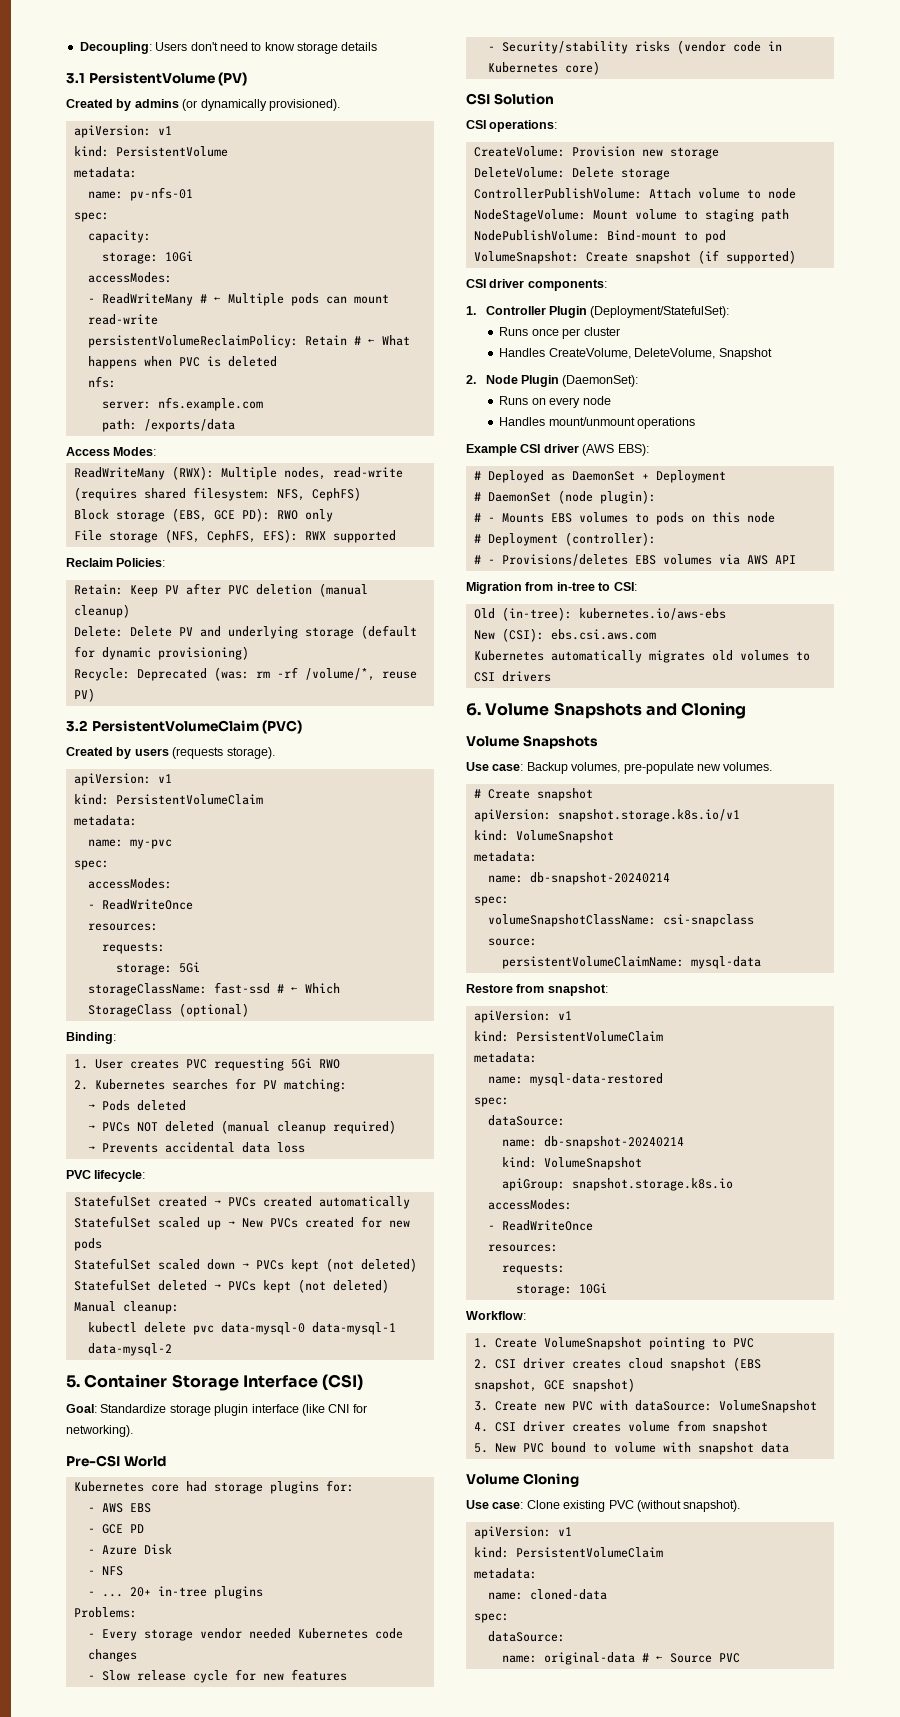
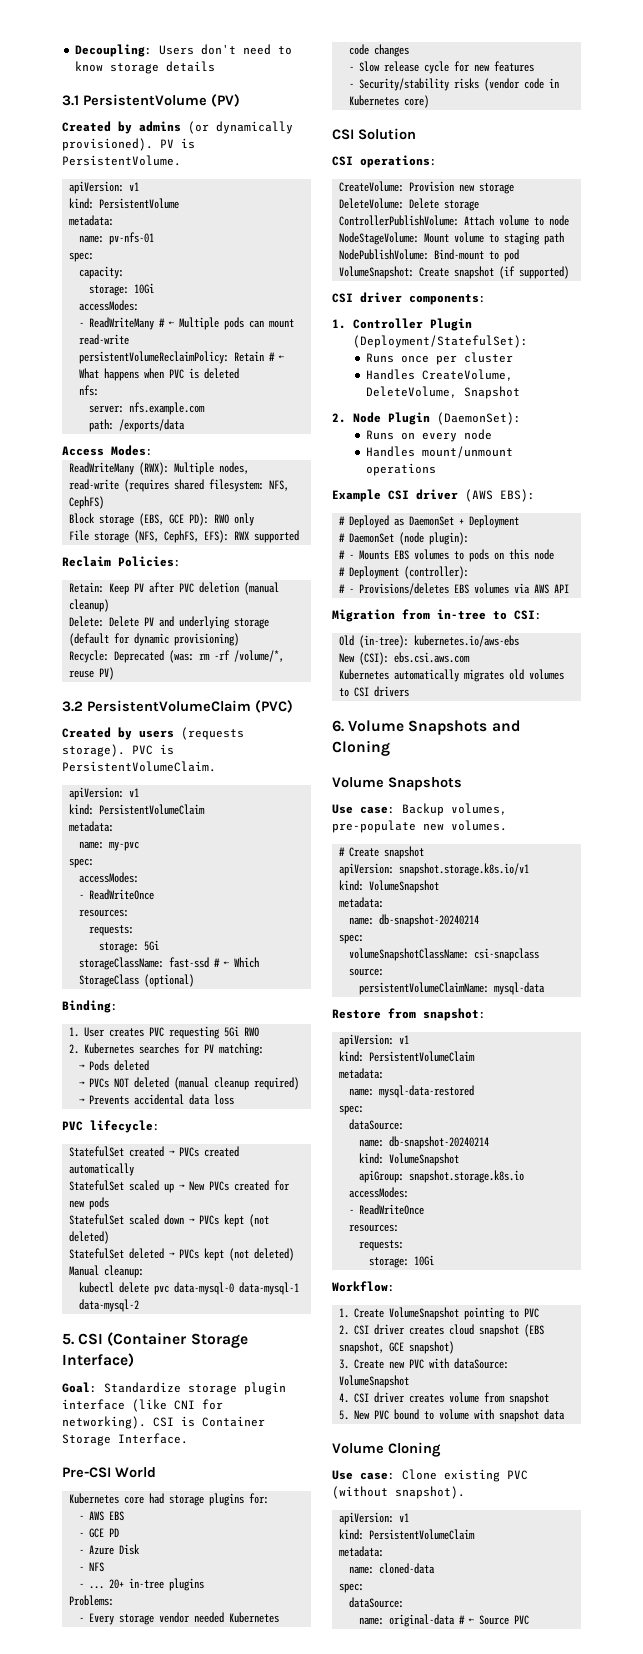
(340, 105) none -> [160,138,195,149] [62,155,181,166] PV is PersistentVolume.
(275, 753) none -> [132,744,174,755] [62,761,216,772] PVC is PersistentVolumeClaim.
[84,1374,364,1391] Container Storage Interface (CSI) -> [78,1332,248,1348] [62,1353,134,1367] CSI (Container Storage Interface)
(133, 1431) none -> [153,1416,265,1427] [62,1433,188,1446] CSI is Container Storage Interface.

